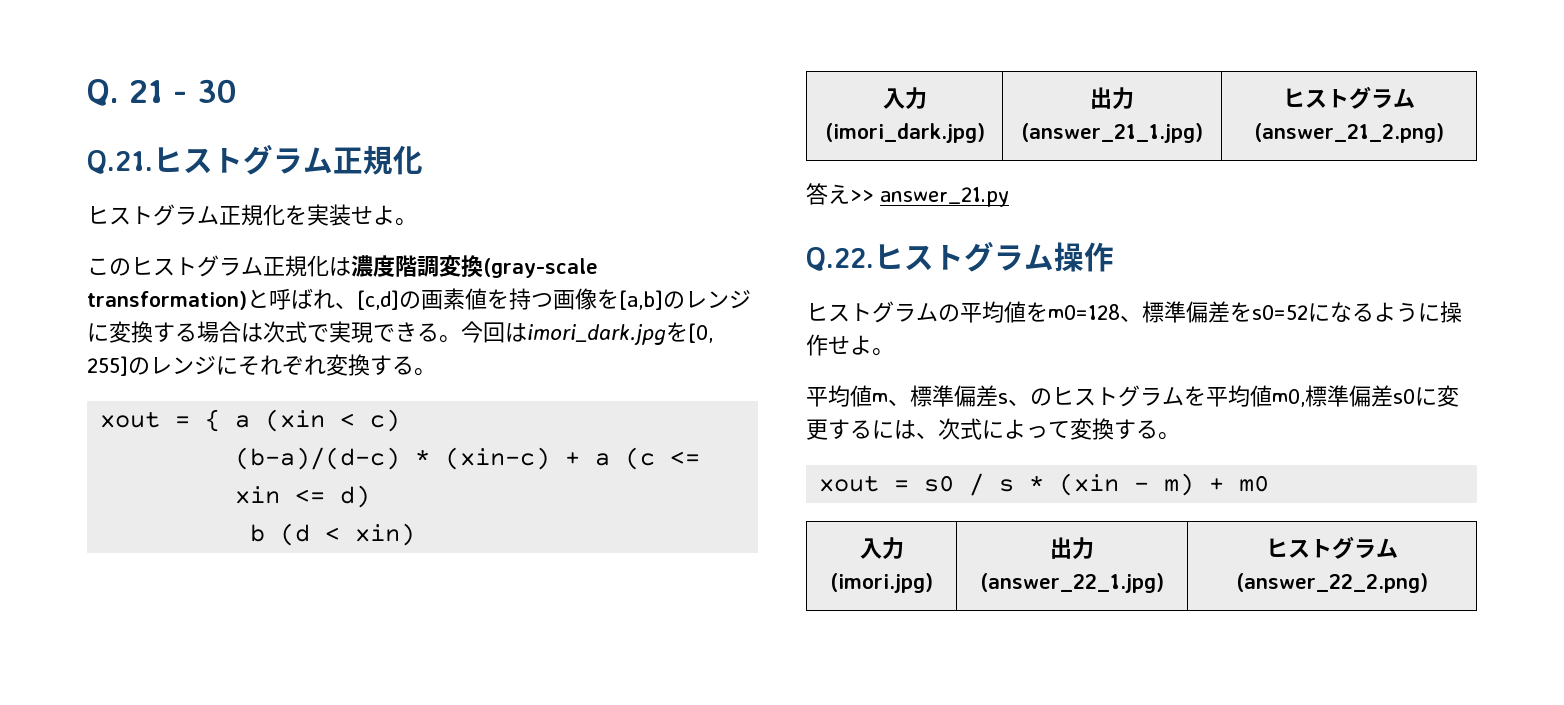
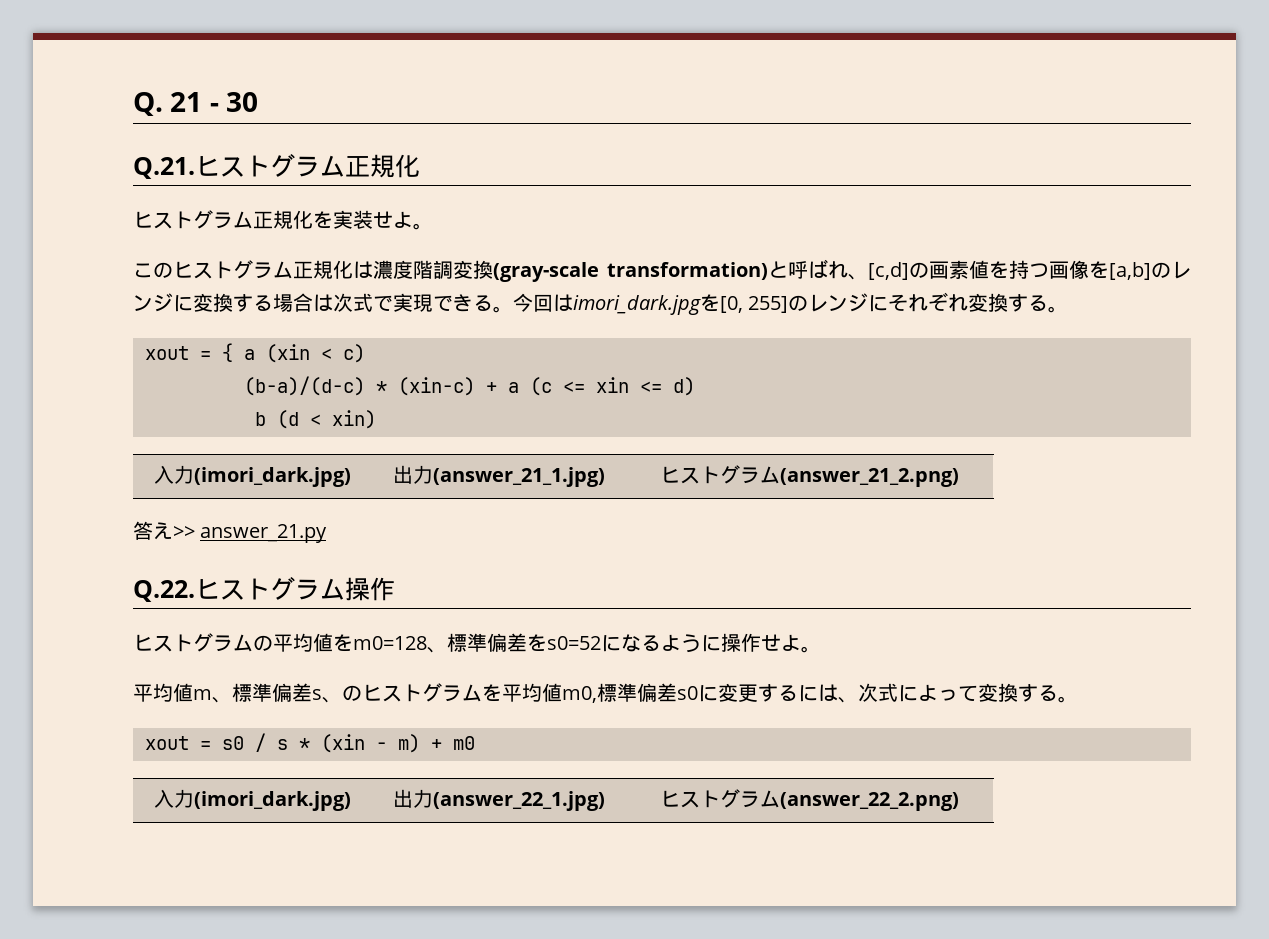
[830,573,933,593] (imori.jpg) -> [194,791,351,811] (imori_dark.jpg)

